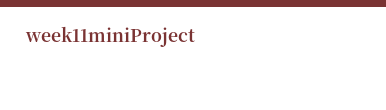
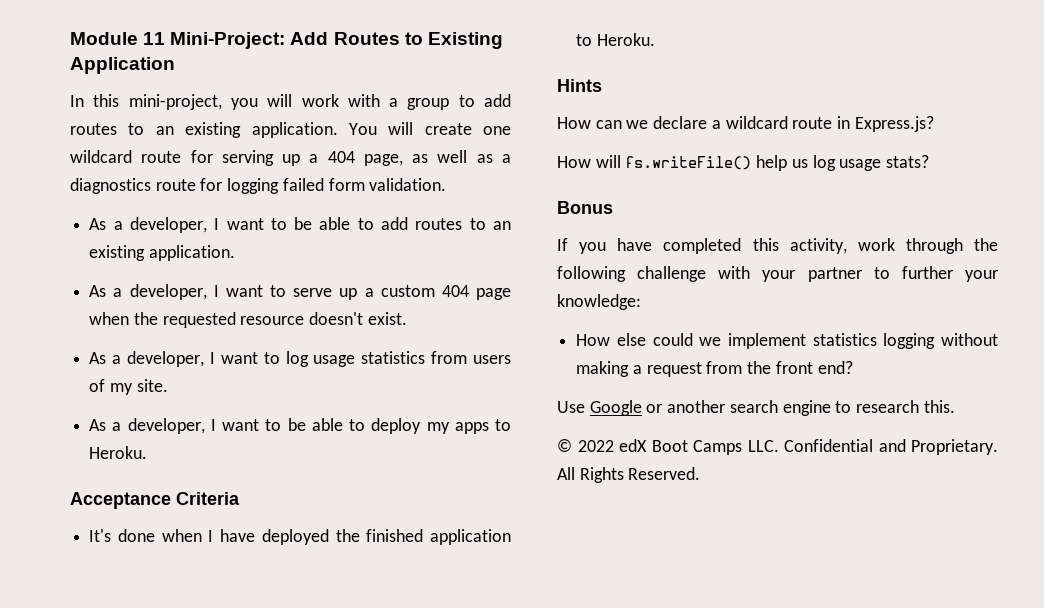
[25,26,195,47] week11miniProject -> [70,32,503,49] [70,57,175,74] [70,94,512,110] [70,122,511,138] [70,150,511,166] [70,178,447,194] [89,217,511,233] [89,245,235,261] [89,284,512,300] [89,312,407,328] [89,351,511,367] [89,379,168,395] [89,418,512,434] [89,446,148,459] [70,492,240,509] [89,529,511,545] [576,33,655,46] [557,79,602,92] [557,116,934,132] [557,155,930,171] [557,201,613,214] [557,238,998,254] [557,266,998,282] [557,294,641,310] [576,333,998,349] [576,361,853,377] [557,400,955,416] [557,439,998,455] [557,467,701,483] Module 11 Mini-Project: Add Routes to Existing Application // In this mini-project, you will work with a group to add routes to an existing application. You will create one wildcard route for serving up a 404 page, as well as a diagnostics route for logging failed form validation. // As a developer, I want to be able to add routes to an existing application. // As a developer, I want to serve up a custom 404 page when the requested resource doesn't exist. // As a developer, I want to log usage statistics from users of my site. // As a developer, I want to be able to deploy my apps to Heroku. // Acceptance Criteria // It's done when I have deployed the finished application to Heroku. // Hints // How can we declare a wildcard route in Express.js? // How will fs.writeFile() help us log usage stats? // Bonus // If you have completed this activity, work through the following challenge with your partner to further your knowledge: // How else could we implement statistics logging without making a request from the front end? // Use Google or another search engine to research this. // © 2022 edX Boot Camps LLC. Confidential and Proprietary. All Rights Reserved.

